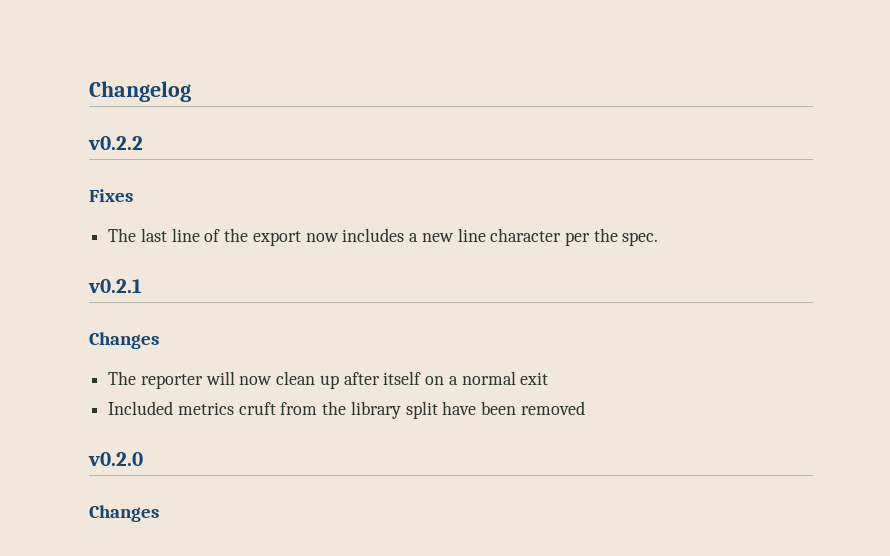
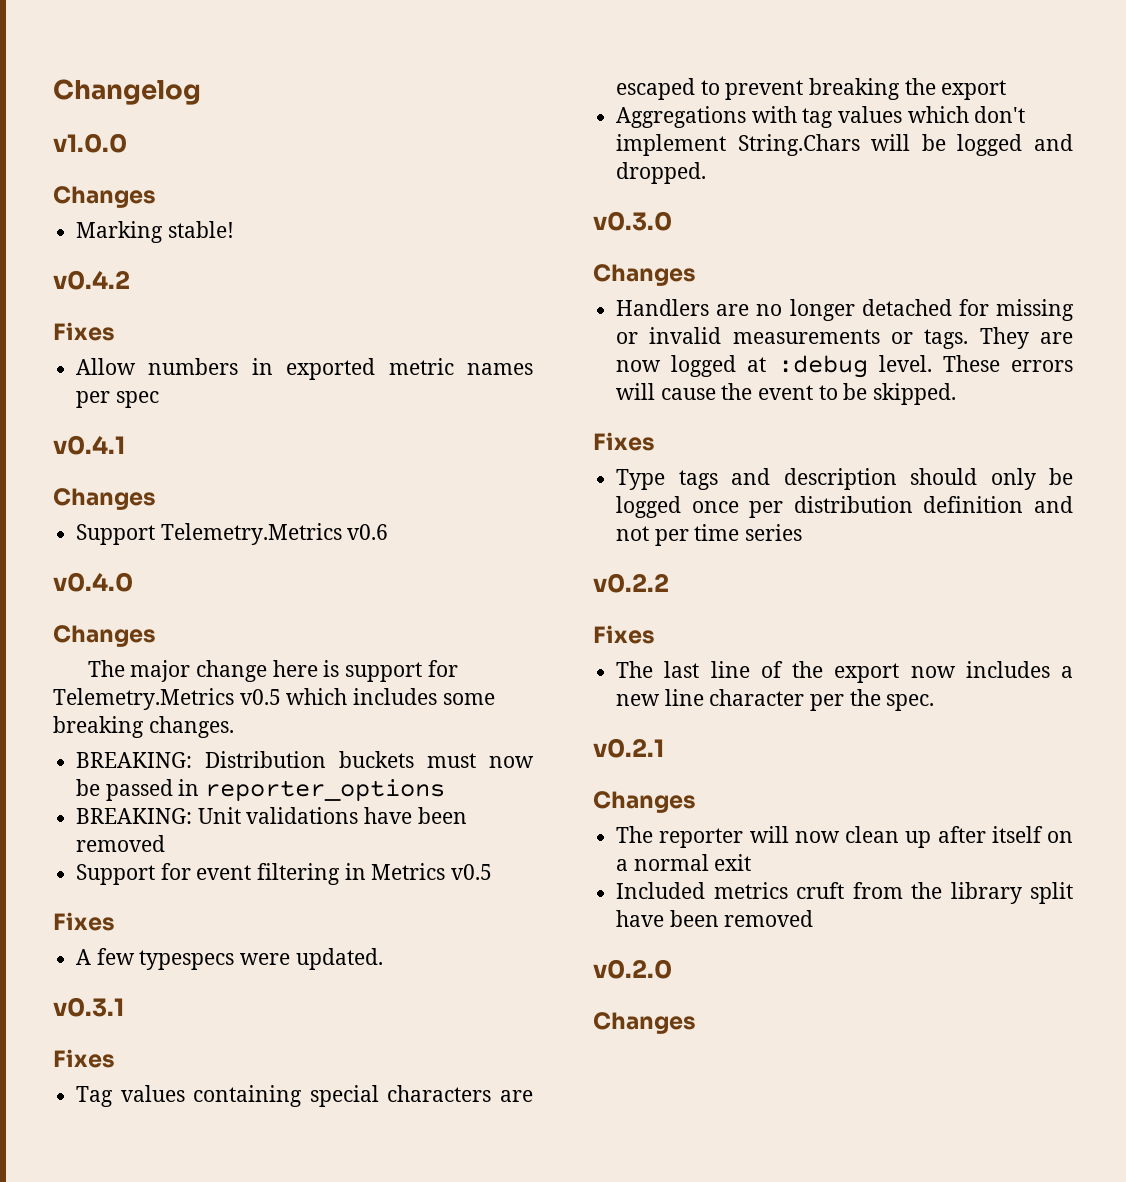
(191, 91) none -> [53,133,127,153] [53,186,156,208] [76,221,234,243] [53,270,130,290] [53,322,115,341] [76,358,533,380] [76,391,159,408] [53,435,125,455] [53,488,156,510] [76,523,389,545] [53,572,133,592] [53,625,156,647] [87,660,458,682] [53,688,495,710] [53,716,234,738] [76,751,534,768] [76,779,446,801] [76,807,467,824] [76,835,166,852] [76,863,493,885] [53,912,115,931] [76,948,383,970] [53,997,124,1017] [53,1049,115,1068] [76,1085,533,1107] [616,78,1007,100] [616,106,1026,128] [616,134,1073,156] [616,162,707,184] [593,211,672,231] [593,264,696,286] [616,299,1074,321] [616,327,1073,349] [616,355,1073,378] [616,383,957,405] [593,432,655,451] [616,468,1073,490] [616,496,1073,518] [616,524,803,546] // v1.0.0 // Changes // Marking stable! // v0.4.2 // Fixes // Allow numbers in exported metric names per spec // v0.4.1 // Changes // Support Telemetry.Metrics v0.6 // v0.4.0 // Changes // The major change here is support for Telemetry.Metrics v0.5 which includes some breaking changes. // BREAKING: Distribution buckets must now be passed in reporter_options // BREAKING: Unit validations have been removed // Support for event filtering in Metrics v0.5 // Fixes // A few typespecs were updated. // v0.3.1 // Fixes // Tag values containing special characters are escaped to prevent breaking the export // Aggregations with tag values which don't implement String.Chars will be logged and dropped. // v0.3.0 // Changes // Handlers are no longer detached for missing or invalid measurements or tags. They are now logged at :debug level. These errors will cause the event to be skipped. // Fixes // Type tags and description should only be logged once per distribution definition and not per time series

